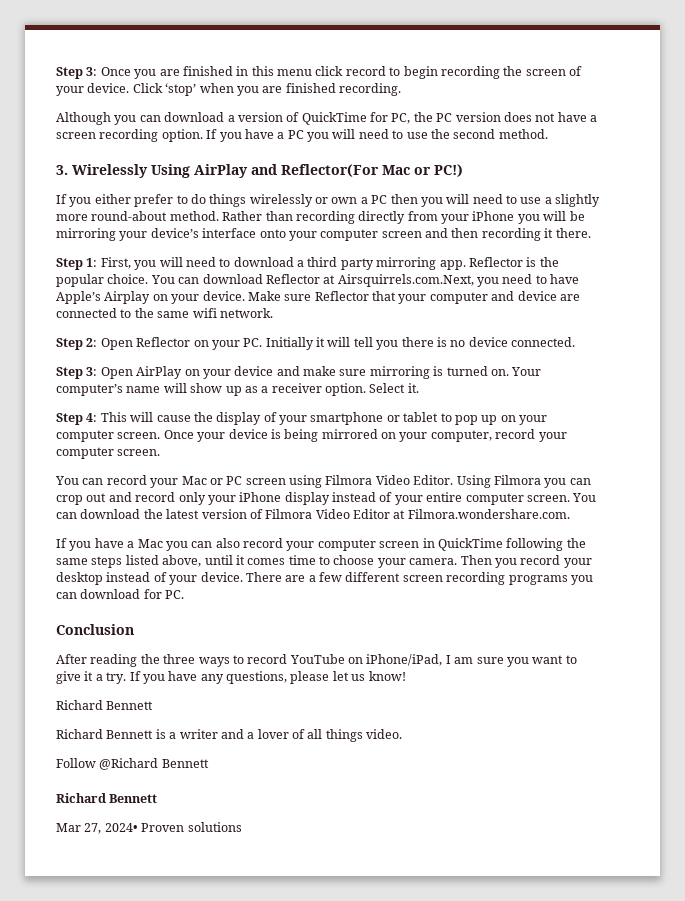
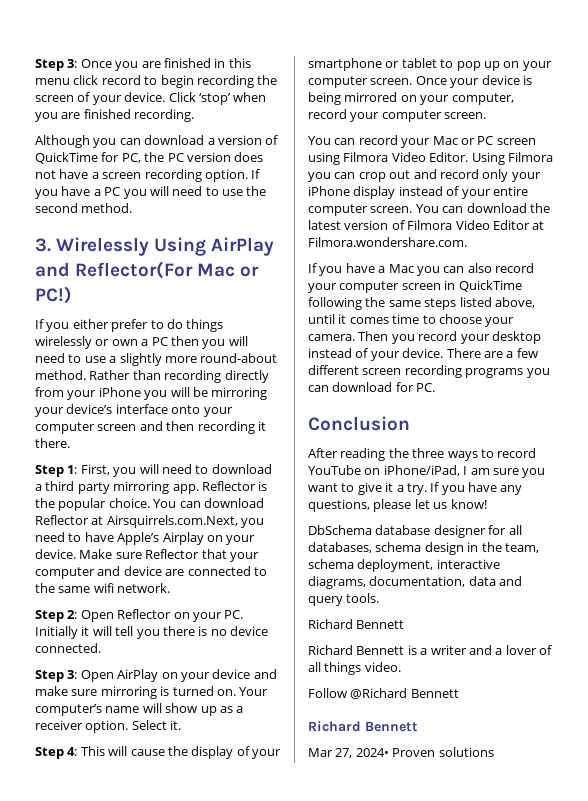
(406, 676) none -> [308,525,522,538] [308,542,539,555] [308,559,500,572] [308,576,523,589] [308,593,380,606] // DbSchema database designer for all databases, schema design in the team, schema deployment, interactive diagrams, documentation, data and query tools.

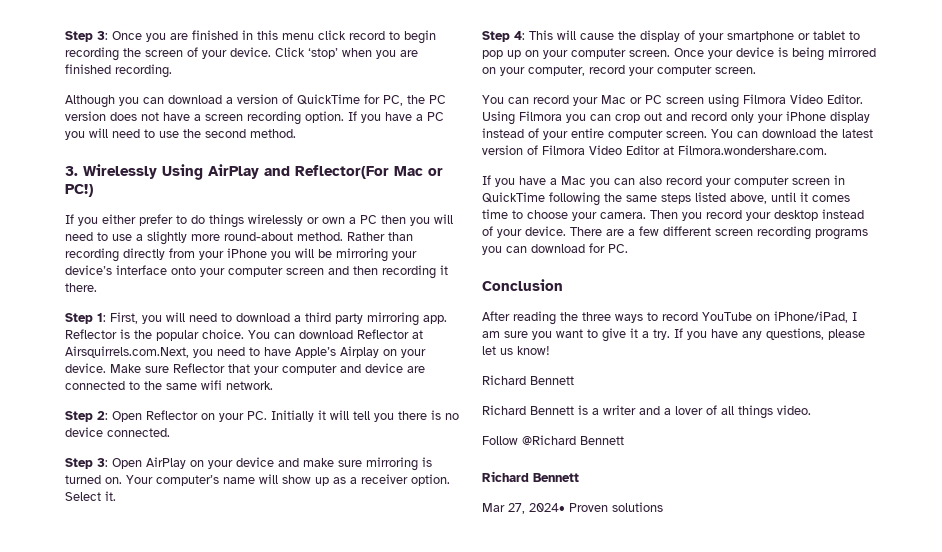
[308,525,522,538] [308,542,539,555] [308,559,500,572] [308,576,523,589] [308,593,380,606] // DbSchema database designer for all databases, schema design in the team, schema deployment, interactive diagrams, documentation, data and query tools. -> (550, 350) none

